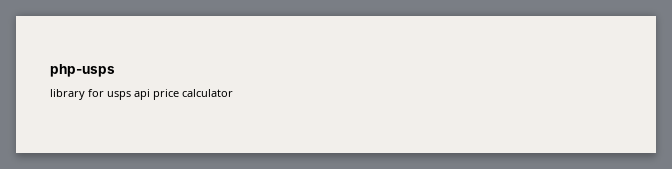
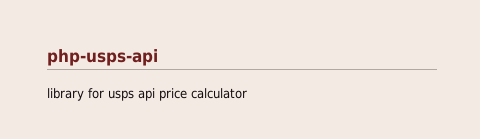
[50,64,115,77] php-usps -> [47,49,158,66] php-usps-api

